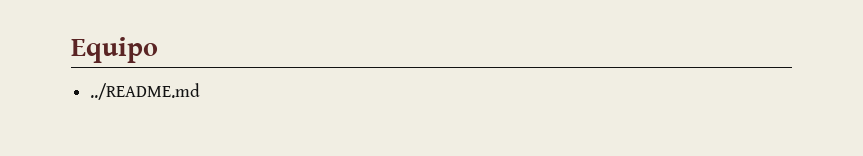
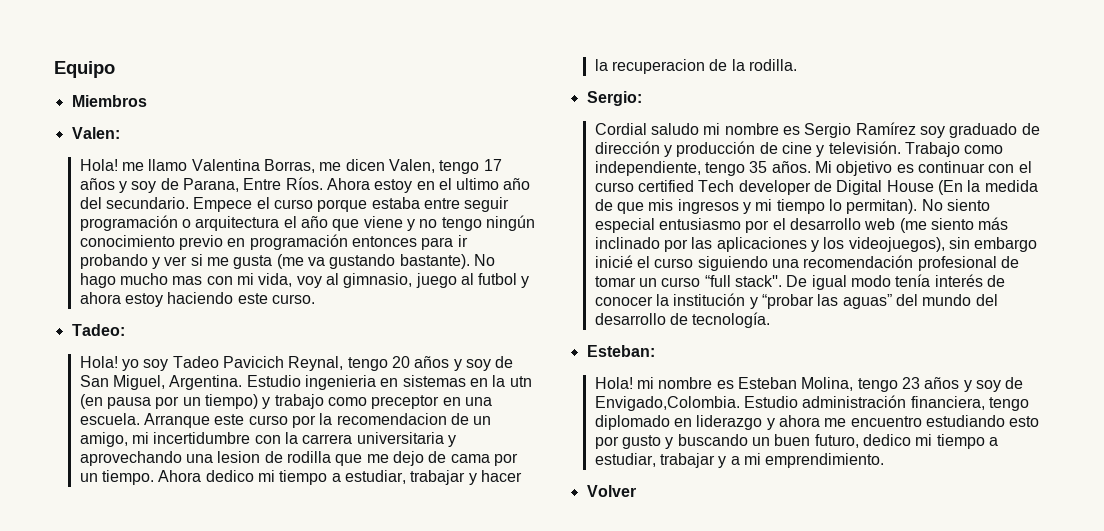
[90,83,201,100] ../README.md -> [71,95,147,107] [71,127,120,139] [79,159,502,174] [79,177,531,193] [79,197,510,212] [79,215,535,231] [79,234,468,250] [79,254,495,269] [79,273,530,288] [79,292,315,307] [71,324,125,336] [79,356,514,371] [79,375,532,390] [79,394,492,409] [79,413,492,428] [79,432,456,447] [79,451,518,466] [79,470,522,485] [594,59,797,74] [586,91,642,106] [594,122,1040,138] [594,141,1004,157] [594,161,1032,176] [594,180,1038,195] [594,199,990,214] [594,217,1009,233] [594,237,1038,252] [594,255,1019,271] [594,274,1005,290] [594,293,998,309] [594,312,771,328] [586,345,655,357] [594,377,1024,392] [594,395,1029,411] [594,415,1040,430] [594,434,998,449] [594,453,885,468] [586,485,636,497] Miembros // Valen: // Hola! me llamo Valentina Borras, me dicen Valen, tengo 17 años y soy de Parana, Entre Ríos. Ahora estoy en el ultimo año del secundario. Empece el curso porque estaba entre seguir programación o arquitectura el año que viene y no tengo ningún conocimiento previo en programación entonces para ir probando y ver si me gusta (me va gustando bastante). No hago mucho mas con mi vida, voy al gimnasio, juego al futbol y ahora estoy haciendo este curso. // Tadeo: // Hola! yo soy Tadeo Pavicich Reynal, tengo 20 años y soy de San Miguel, Argentina. Estudio ingenieria en sistemas en la utn (en pausa por un tiempo) y trabajo como preceptor en una escuela. Arranque este curso por la recomendacion de un amigo, mi incertidumbre con la carrera universitaria y aprovechando una lesion de rodilla que me dejo de cama por un tiempo. Ahora dedico mi tiempo a estudiar, trabajar y hacer la recuperacion de la rodilla. // Sergio: // Cordial saludo mi nombre es Sergio Ramírez soy graduado de dirección y producción de cine y televisión. Trabajo como independiente, tengo 35 años. Mi objetivo es continuar con el curso certified Tech developer de Digital House (En la medida de que mis ingresos y mi tiempo lo permitan). No siento especial entusiasmo por el desarrollo web (me siento más inclinado por las aplicaciones y los videojuegos), sin embargo inicié el curso siguiendo una recomendación profesional de tomar un curso “full stack''. De igual modo tenía interés de conocer la institución y “probar las aguas” del mundo del desarrollo de tecnología. // Esteban: // Hola! mi nombre es Esteban Molina, tengo 23 años y soy de Envigado,Colombia. Estudio administración financiera, tengo diplomado en liderazgo y ahora me encuentro estudiando esto por gusto y buscando un buen futuro, dedico mi tiempo a estudiar, trabajar y a mi emprendimiento. // Volver

